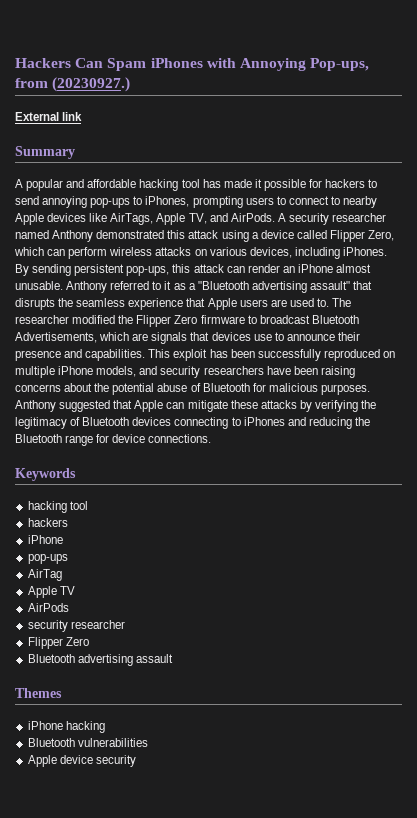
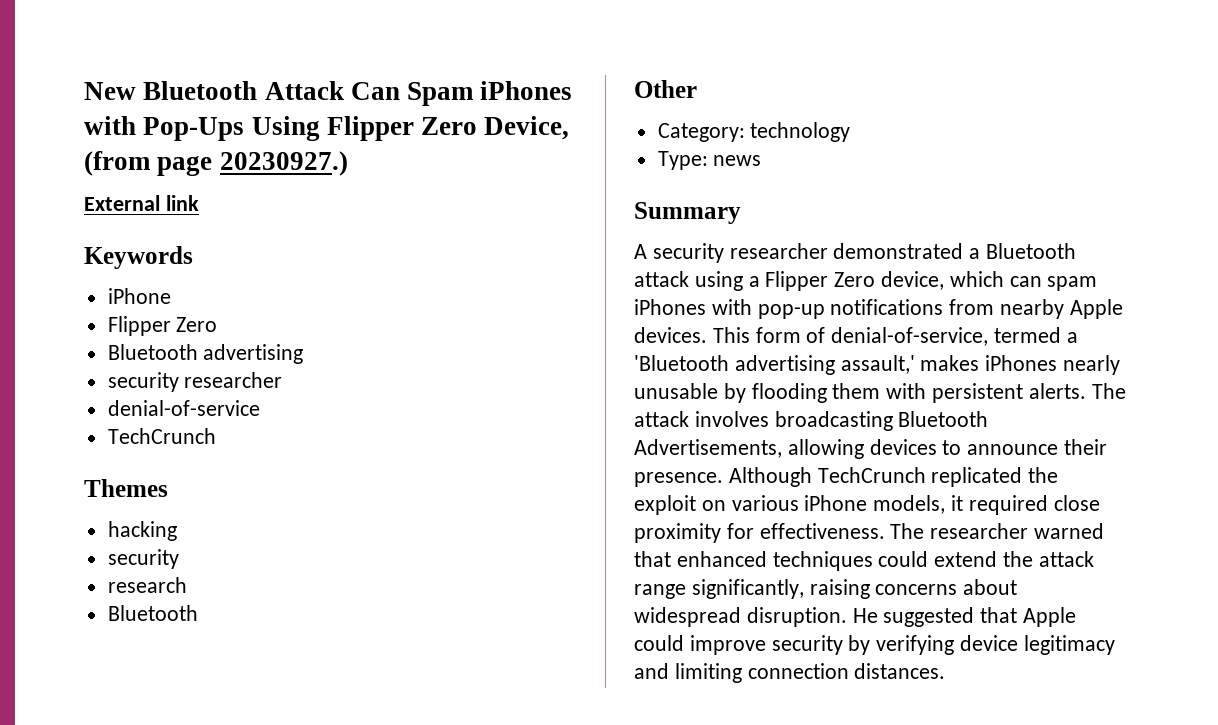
[15,58,71,68] Hackers -> [84,81,344,100] New Bluetooth Attack
[239,58,370,71] [15,77,131,92] [15,112,83,121] [15,146,75,159] [15,179,378,191] [15,196,378,208] [15,213,387,225] [15,230,395,242] [14,247,387,259] [15,264,372,276] [15,281,373,293] [15,298,352,310] [15,315,359,327] [15,332,360,344] [15,349,395,361] [15,366,355,378] [15,383,370,395] [15,400,377,412] [15,417,370,429] [15,434,212,446] [15,468,76,481] [27,501,88,513] [27,518,68,527] [27,535,63,544] [27,554,68,564] [27,569,62,581] [27,586,75,598] [27,603,69,612] [27,620,125,632] Annoying Pop-ups, from (20230927.) // External link // Summary // A popular and affordable hacking tool has made it possible for hackers to send annoying pop-ups to iPhones, prompting users to connect to nearby Apple devices like AirTags, Apple TV, and AirPods. A security researcher named Anthony demonstrated this attack using a device called Flipper Zero, which can perform wireless attacks on various devices, including iPhones. By sending persistent pop-ups, this attack can render an iPhone almost unusable. Anthony referred to it as a "Bluetooth advertising assault" that disrupts the seamless experience that Apple users are used to. The researcher modified the Flipper Zero firmware to broadcast Bluetooth Advertisements, which are signals that devices use to announce their presence and capabilities. This exploit has been successfully reproduced on multiple iPhone models, and security researchers have been raising concerns about the potential abuse of Bluetooth for malicious purposes. Anthony suggested that Apple can mitigate these attacks by verifying the legitimacy of Bluetooth devices connecting to iPhones and reducing the Bluetooth range for device connections. // Keywords // hacking tool // hackers // iPhone // pop-ups // AirTag // Apple TV // AirPods // security researcher -> [143,116,570,141] [84,151,348,176] [84,195,199,211] [84,246,193,269] [107,288,171,304] Pop-Ups Using Flipper Zero Device, (from page 20230927.) // External link // Keywords // iPhone
[135,654,173,663] assault -> [107,372,283,392] [107,400,260,416] [107,428,216,444] // security researcher // denial-of-service // TechCrunch
[27,721,105,733] [27,738,148,747] [27,755,136,767] iPhone hacking // Bluetooth vulnerabilities // Apple device security -> [107,521,177,541] [107,549,179,569] [107,577,187,593] [107,605,198,621] [634,80,697,98] [657,122,851,142] [657,151,762,170] [634,202,741,224] [634,243,1077,263] [634,271,1098,291] [634,299,1123,319] [634,327,1078,346] [634,355,1121,375] [634,383,1126,403] [634,411,989,431] [634,439,1108,459] [634,467,1059,487] [634,495,1100,515] [634,523,1105,543] [634,551,1094,571] [634,579,1018,599] [634,607,1077,627] [634,635,1115,655] [634,663,946,683] hacking // security // research // Bluetooth // Other // Category: technology // Type: news // Summary // A security researcher demonstrated a Bluetooth attack using a Flipper Zero device, which can spam iPhones with pop-up notifications from nearby Apple devices. This form of denial-of-service, termed a 'Bluetooth advertising assault,' makes iPhones nearly unusable by flooding them with persistent alerts. The attack involves broadcasting Bluetooth Advertisements, allowing devices to announce their presence. Although TechCrunch replicated the exploit on various iPhone models, it required close proximity for effectiveness. The researcher warned that enhanced techniques could extend the attack range significantly, raising concerns about widespread disruption. He suggested that Apple could improve security by verifying device legitimacy and limiting connection distances.

